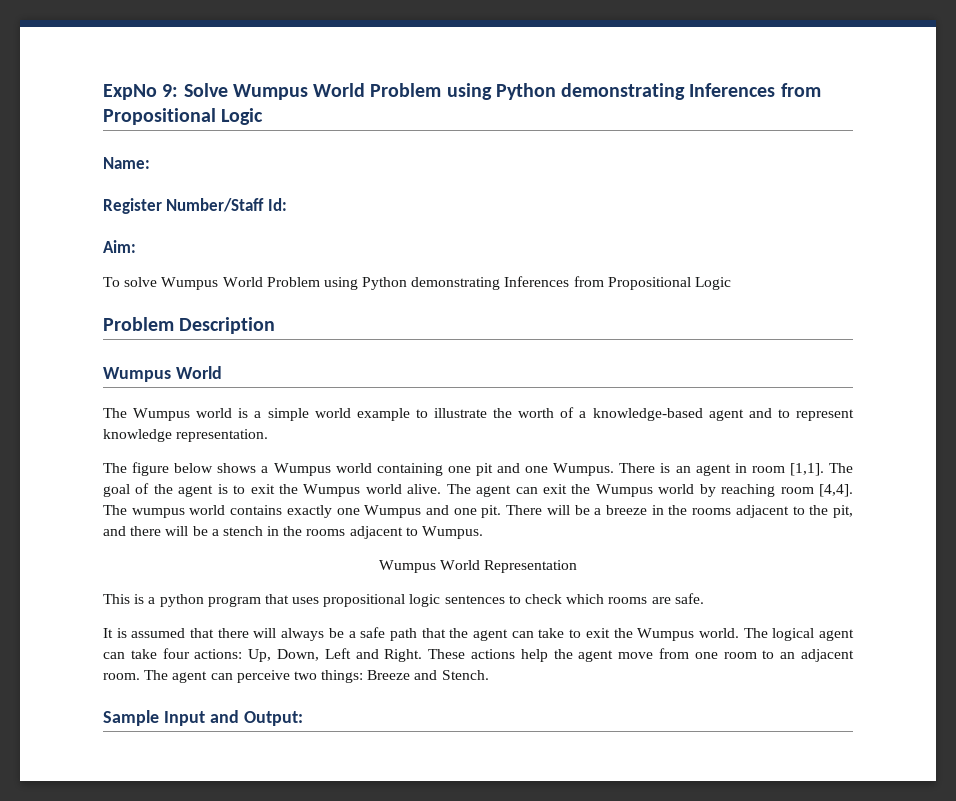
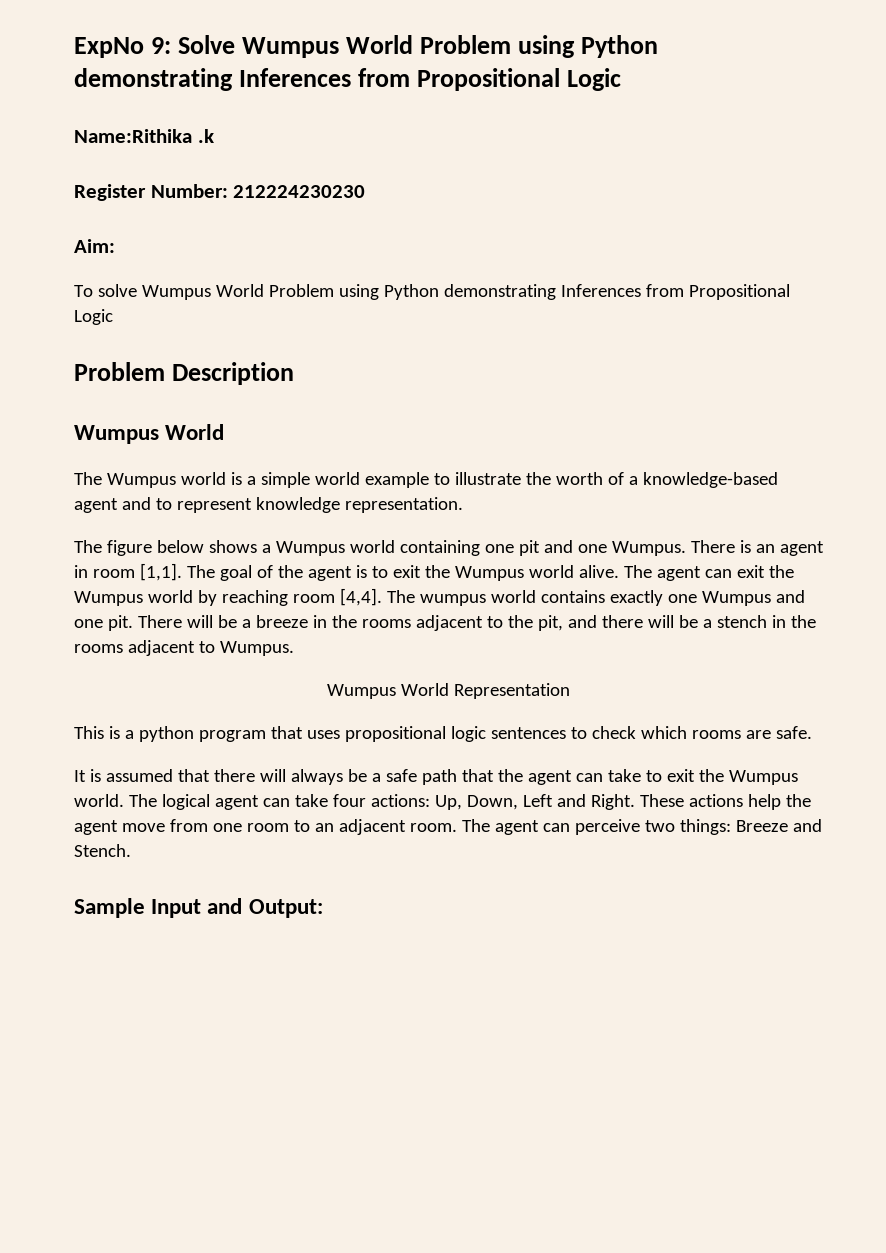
[103,157,150,169] Name: -> [74,129,214,143] Name:Rithika .k
[166,198,287,212] Number/Staff Id: -> [150,184,366,198] Number: 212224230230

